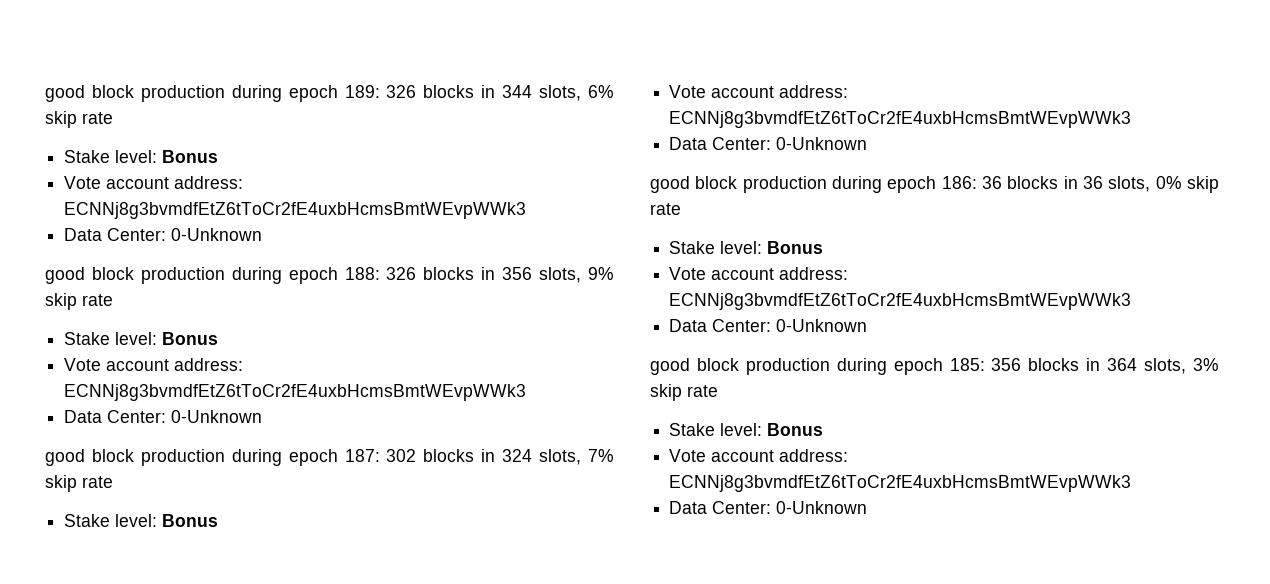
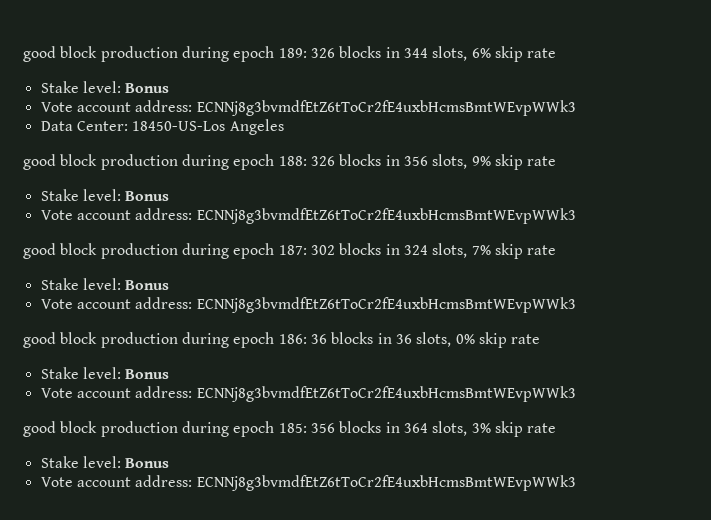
[171,228,263,241] 0-Unknown -> [132,119,284,135] 18450-US-Los Angeles
[64,410,263,423] // Data Center: 0-Unknown -> (576, 216) none
[669,137,868,150] // Data Center: 0-Unknown -> (576, 305) none
[669,319,868,332] // Data Center: 0-Unknown -> (576, 394) none
[669,501,868,514] // Data Center: 0-Unknown -> (576, 483) none

